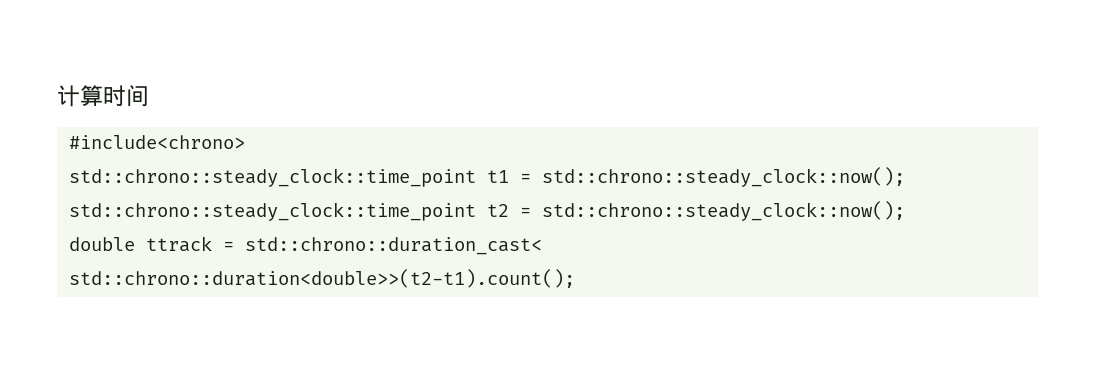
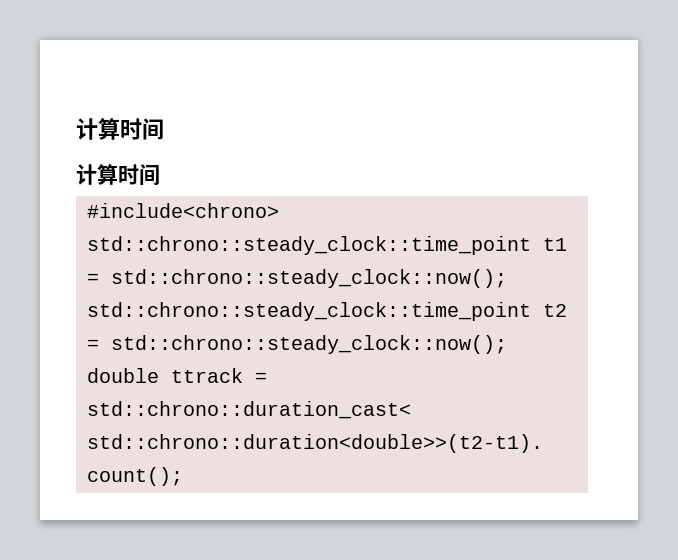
[57,85,149,107] 计算时间 -> [76,118,164,140] [76,164,160,186] 计算时间 // 计算时间

